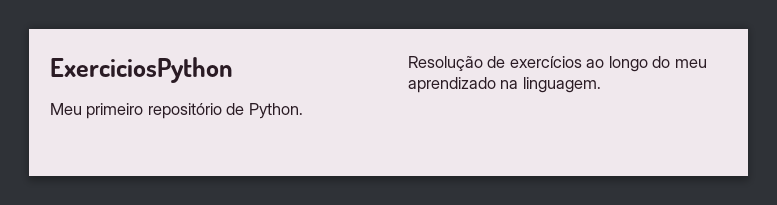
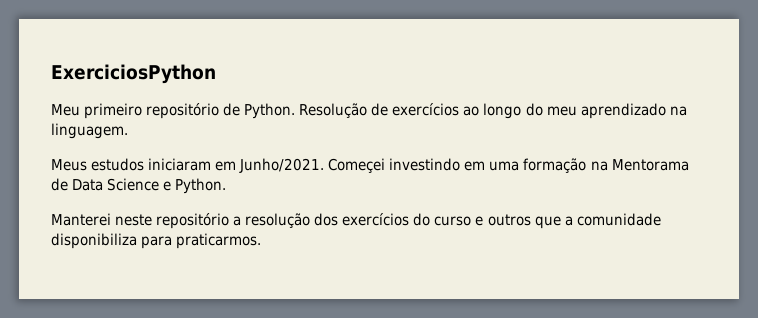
(601, 85) none -> [51,158,689,173] [51,178,227,194] [51,213,661,229] [51,233,262,249] // Meus estudos iniciaram em Junho/2021. Começei investindo em uma formação na Mentorama de Data Science e Python. // Manterei neste repositório a resolução dos exercícios do curso e outros que a comunidade disponibiliza para praticarmos.

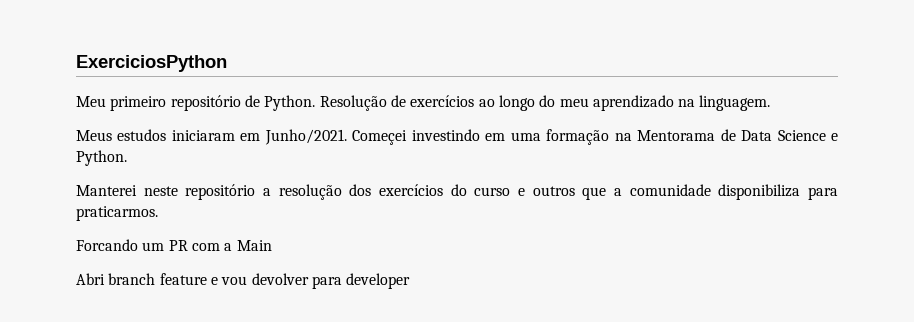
(262, 241) none -> [76,239,272,251] [76,273,411,289] // Forcando um PR com a Main // Abri branch feature e vou devolver para developer

